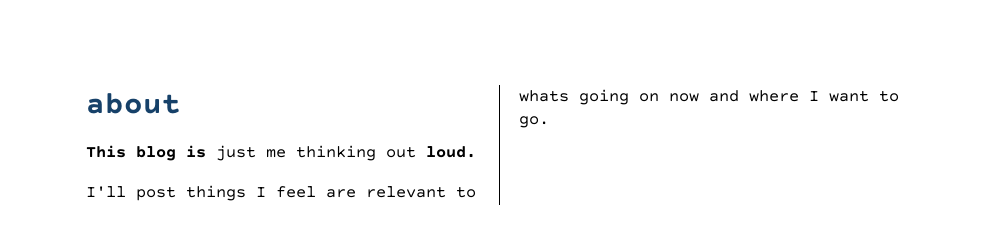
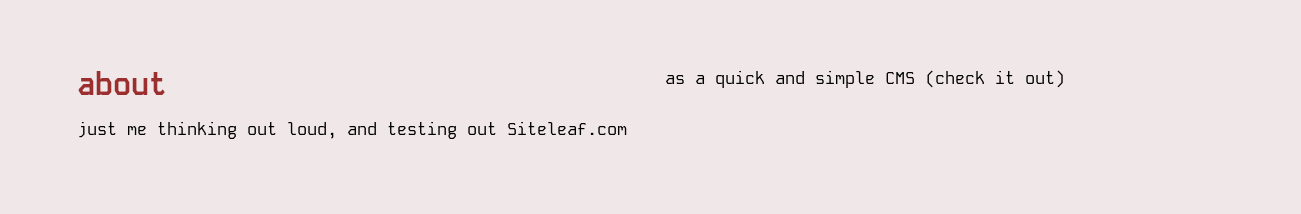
[86,145,206,161] This blog is -> (167, 83) none
[426,146,476,158] [86,185,476,201] [519,89,899,105] [519,116,549,128] loud. // I'll post things I feel are relevant to whats going on now and where I want to go. -> [287,121,627,139] [665,70,1065,88] loud, and testing out Siteleaf.com as a quick and simple CMS (check it out)

